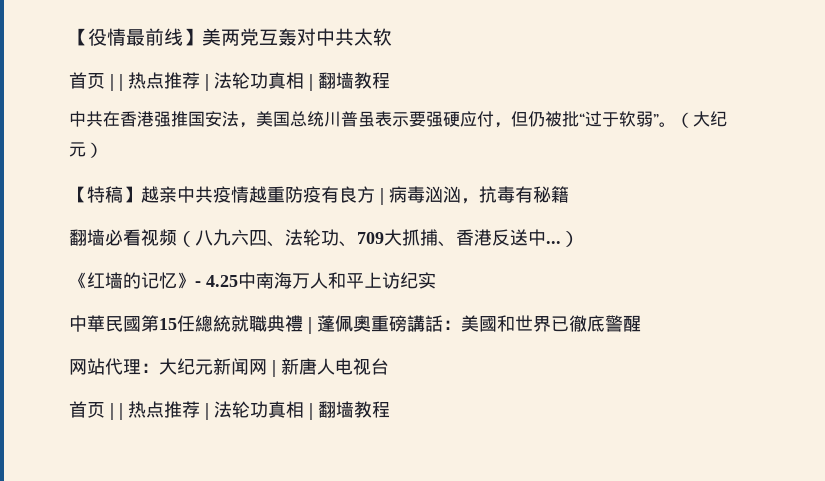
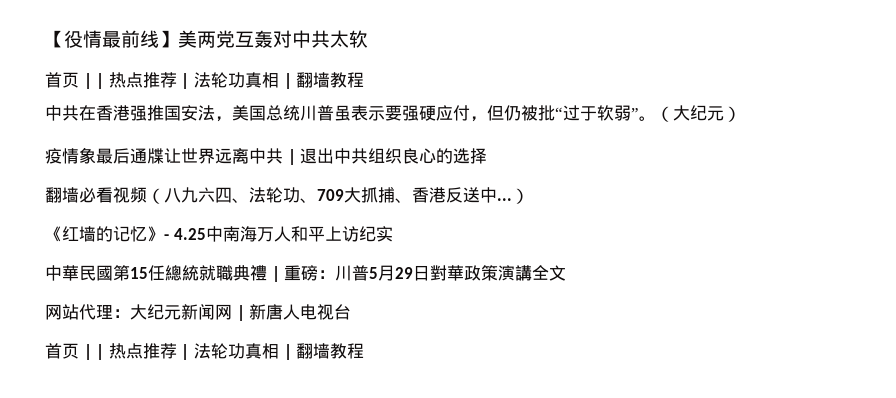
[69,186,569,205] 【特稿】越亲中共疫情越重防疫有良方 | 病毒汹汹，抗毒有秘籍 -> [45,147,488,165] 疫情象最后通牒让世界远离中共 | 退出中共组织良心的选择
[317,315,641,332] 蓬佩奧重磅講話：美國和世界已徹底警醒 -> [284,265,567,281] 重磅：川普5月29日對華政策演講全文

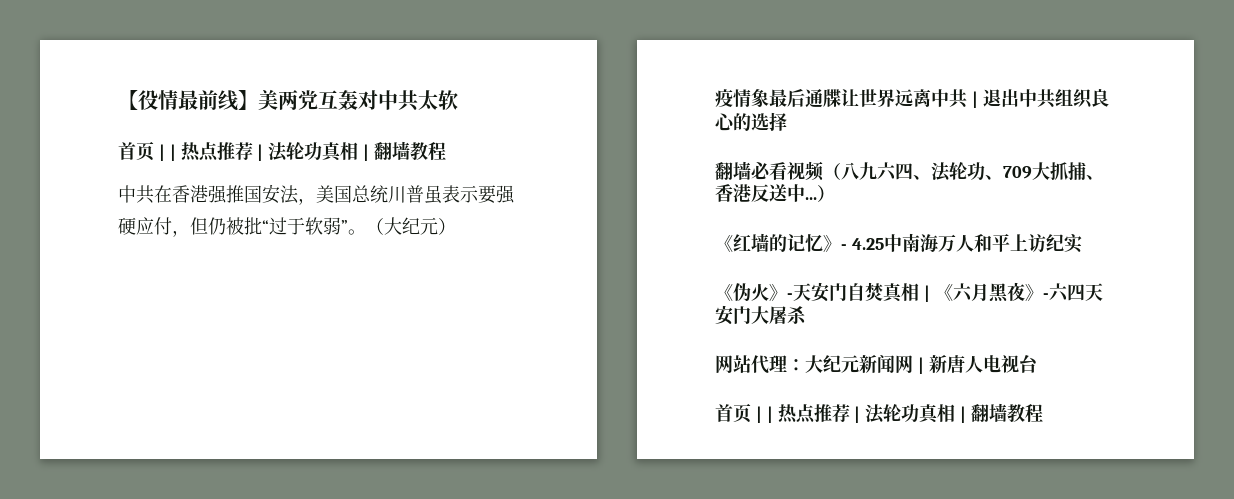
[45,265,567,282] 中華民國第15任總統就職典禮 | 重磅：川普5月29日對華政策演講全文 -> [715,282,1103,303] [715,305,806,325] 《伪火》-天安门自焚真相 | 《六月黑夜》-六四天安门大屠杀

